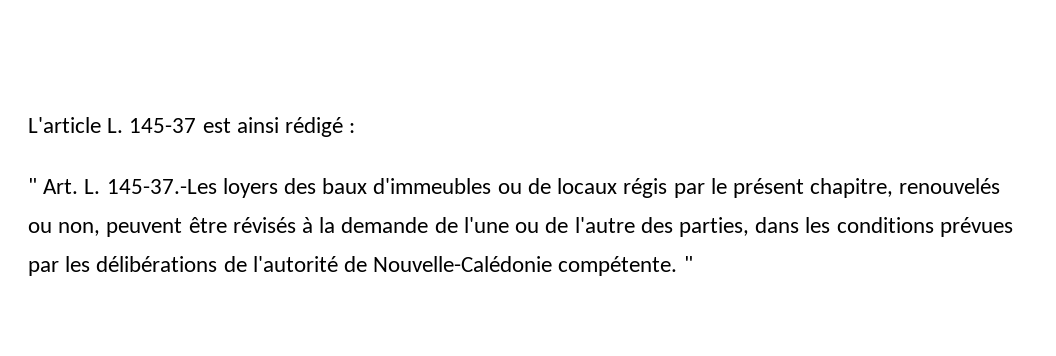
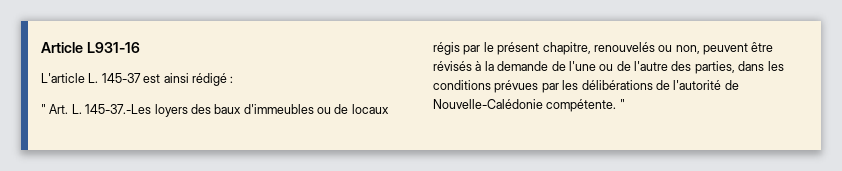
(28, 125) none -> [41,42,140,53] Article L931-16 //

